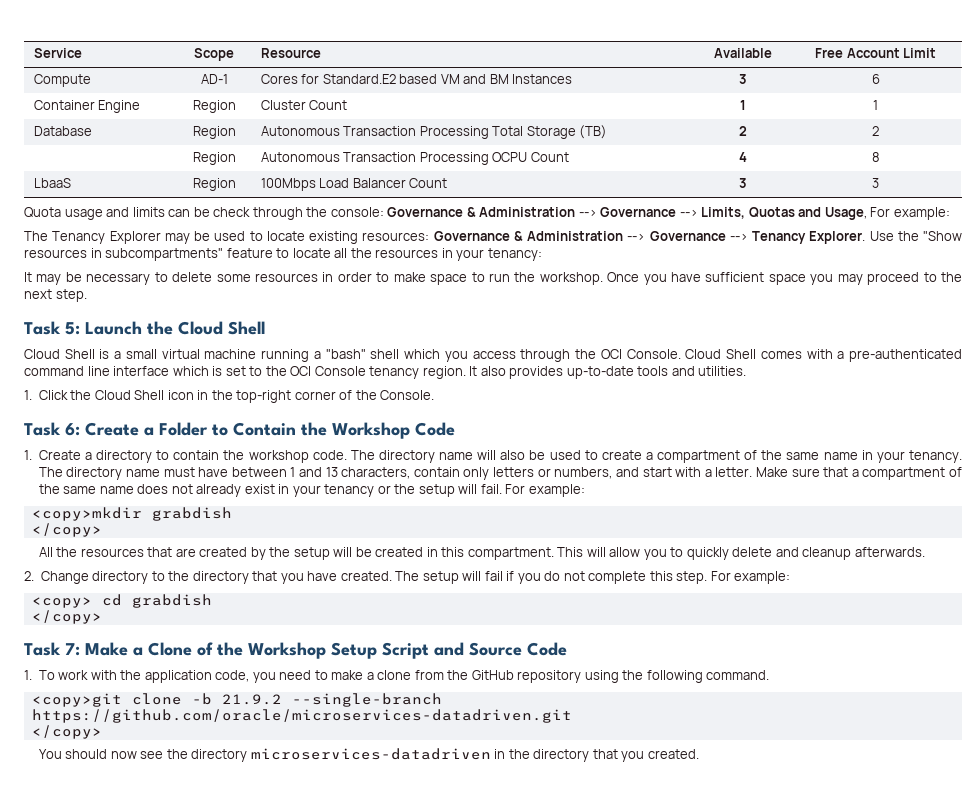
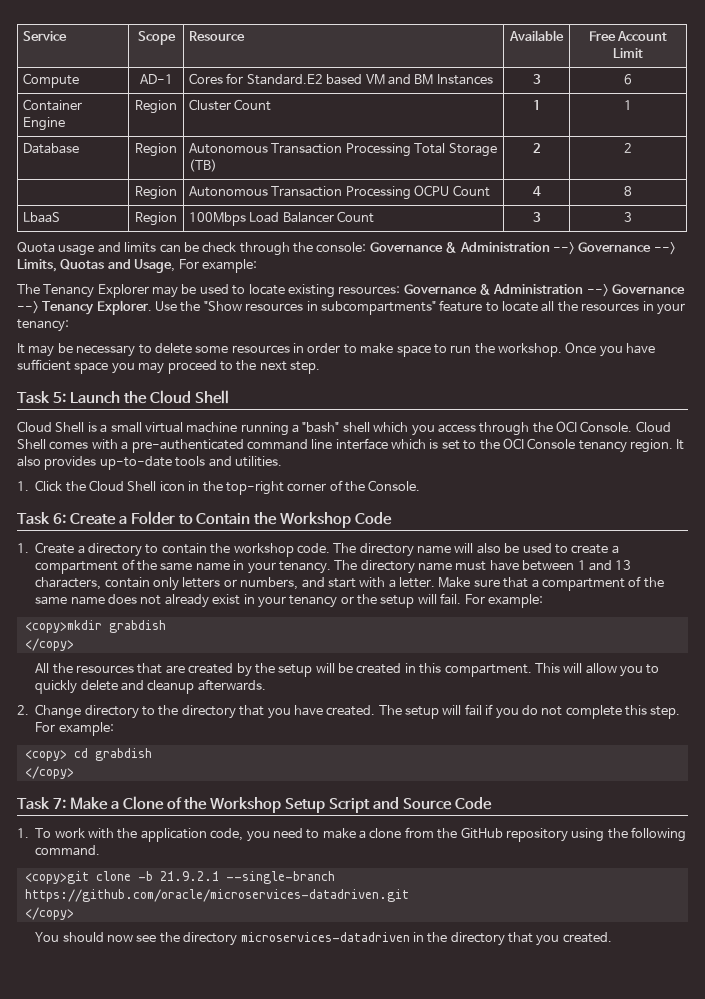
[221,694,282,705] 21.9.2 -> [159,871,219,881] 21.9.2.1

